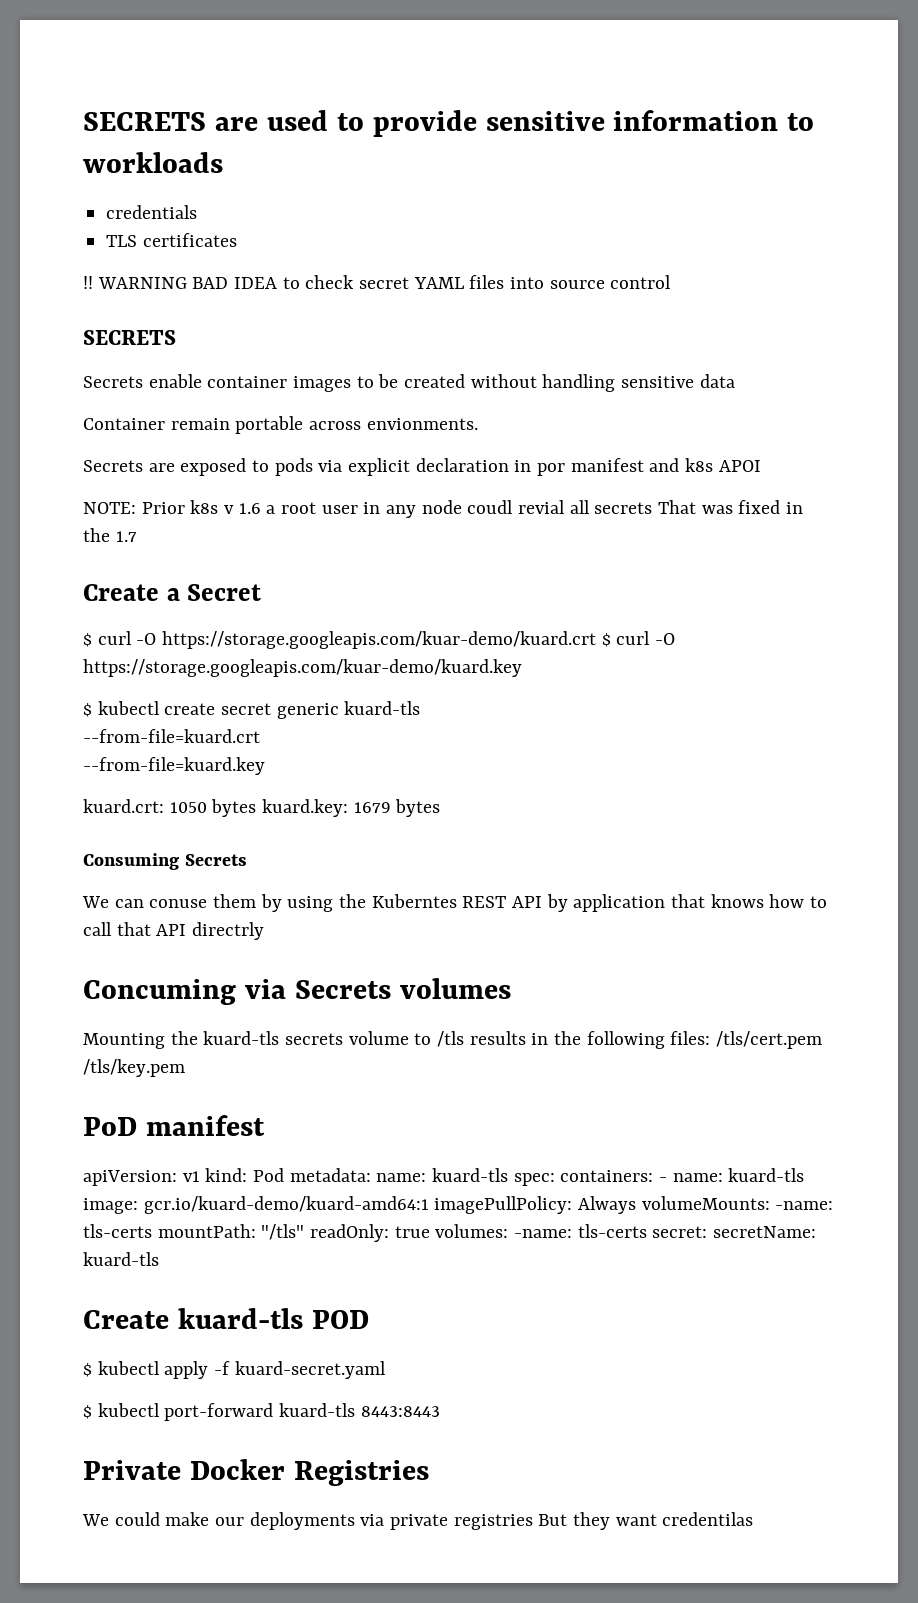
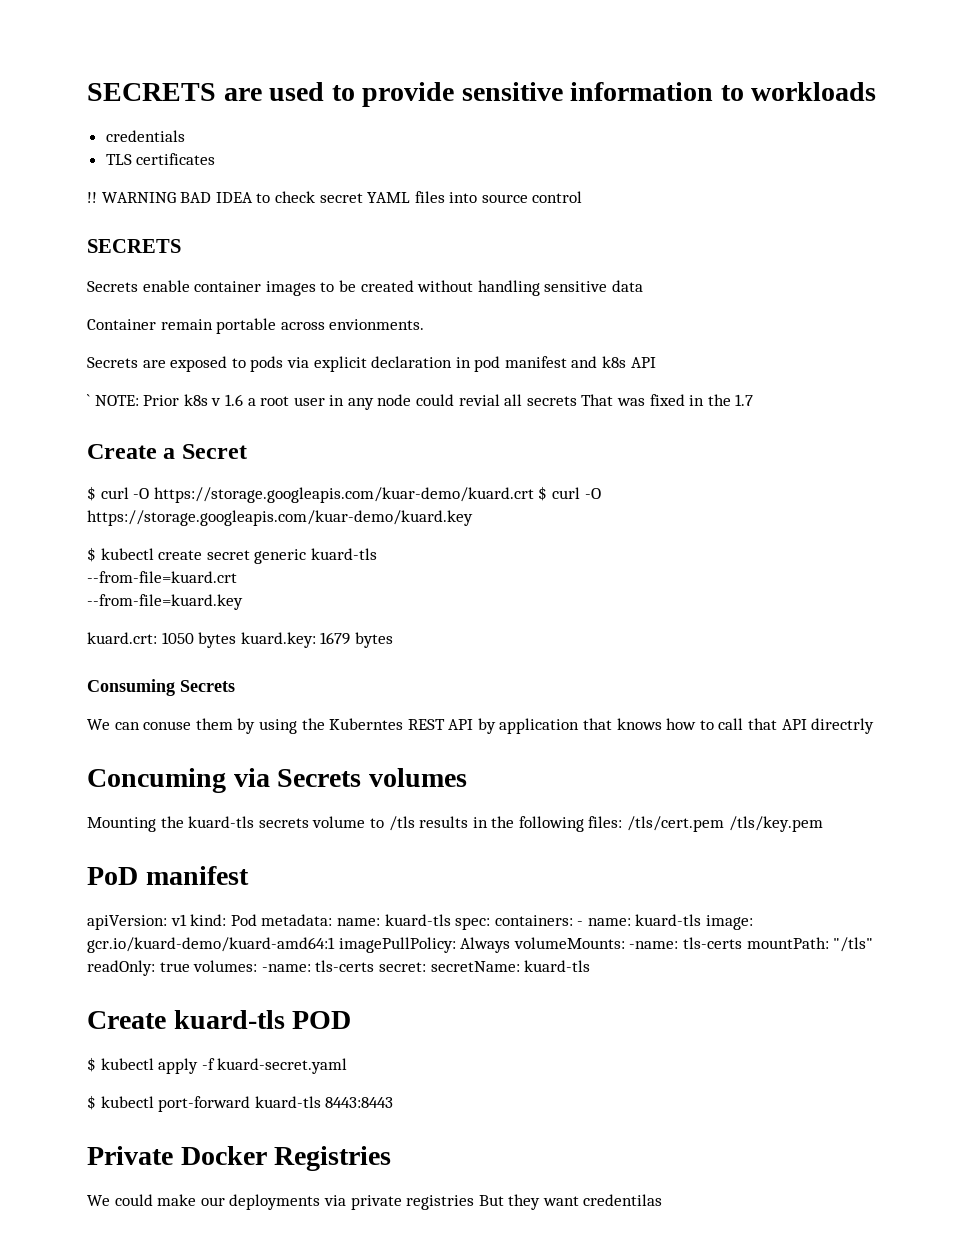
[537,463,566,476] por -> [474,356,501,372] pod
[718,460,761,472] APOI // -> [630,357,656,368] [87,394,90,406] API // `
[467,500,514,514] coudl -> [416,394,455,406] could

